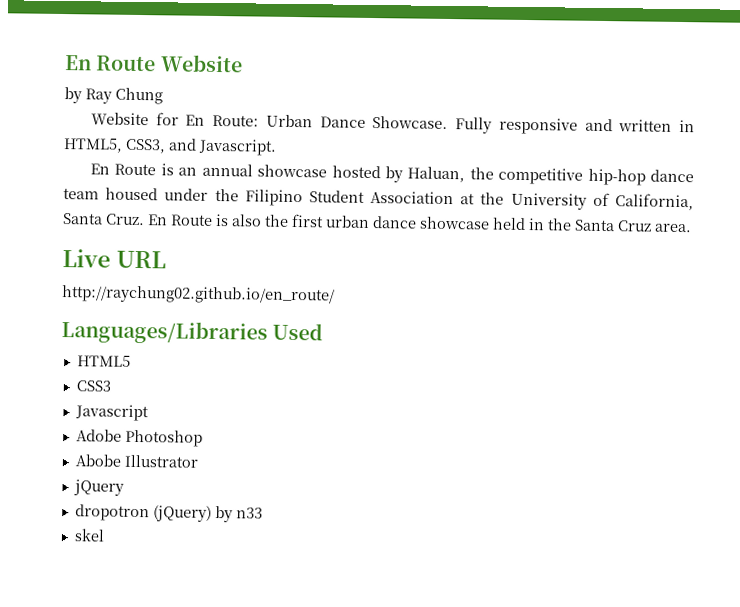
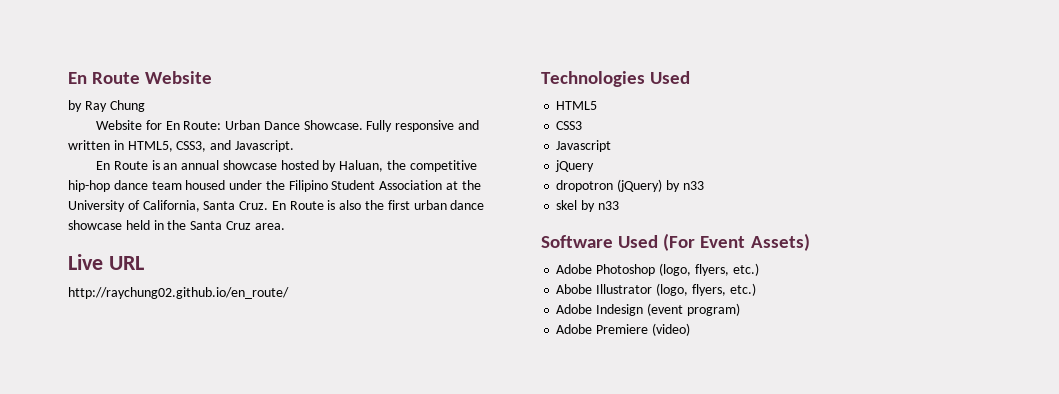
[61,320,268,345] Languages/Libraries -> [541,71,645,87] Technologies
[75,429,203,447] [74,454,199,468] // Adobe Photoshop // Abobe Illustrator -> (612, 146) none
(105, 535) none -> [581,200,619,212] [541,233,810,251] [556,263,759,276] [556,283,756,296] [556,303,740,316] [556,323,690,336] by n33 // Software Used (For Event Assets) // Adobe Photoshop (logo, flyers, etc.) // Abobe Illustrator (logo, flyers, etc.) // Adobe Indesign (event program) // Adobe Premiere (video)

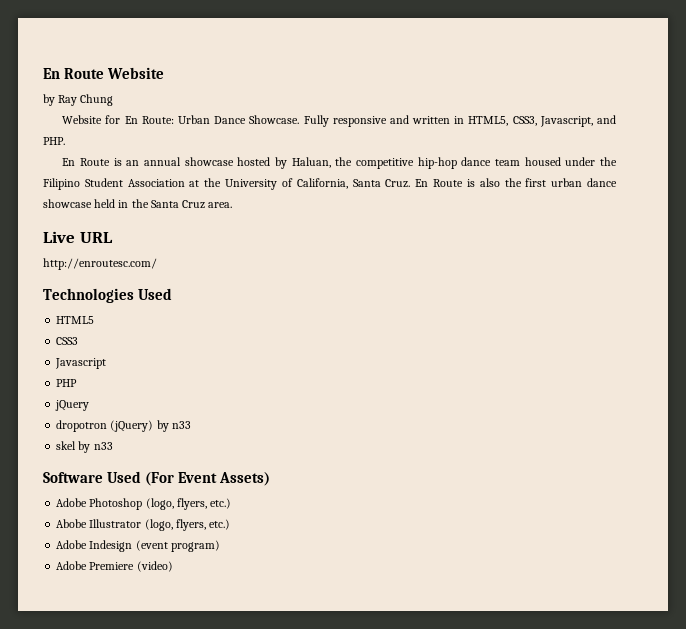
[210,140,294,152] and Javascript. -> [539,115,616,127] [43,137,65,145] Javascript, and PHP.
[68,287,289,299] http://raychung02.github.io/en_route/ -> [43,258,157,270] http://enroutesc.com/
(612, 146) none -> [56,379,78,387] // PHP

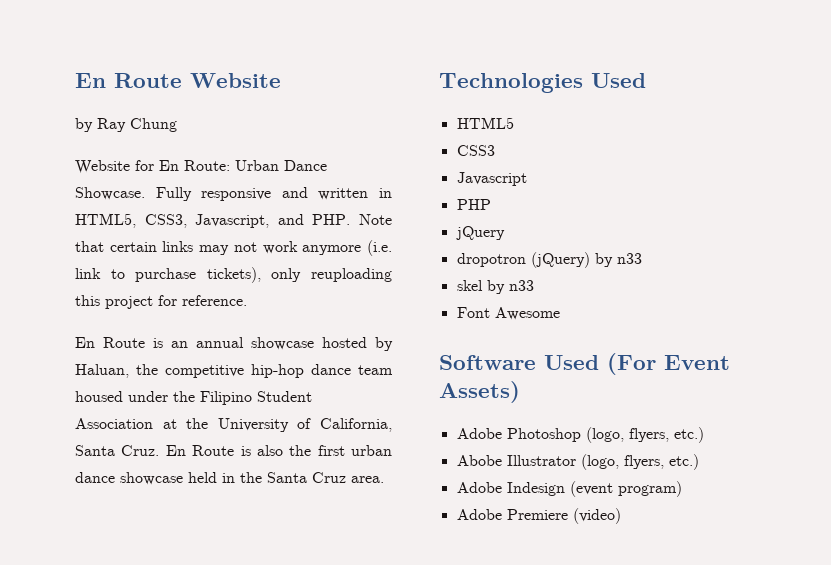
(65, 141) none -> [359,214,392,225] [75,240,393,256] [75,267,392,283] [75,295,247,309] Note that certain links may not work anymore (i.e. link to purchase tickets), only reuploading this project for reference.
[43,231,113,243] [43,258,157,270] // Live URL // http://enroutesc.com/ -> (384, 479) none
(113, 446) none -> [456,307,560,320] // Font Awesome

